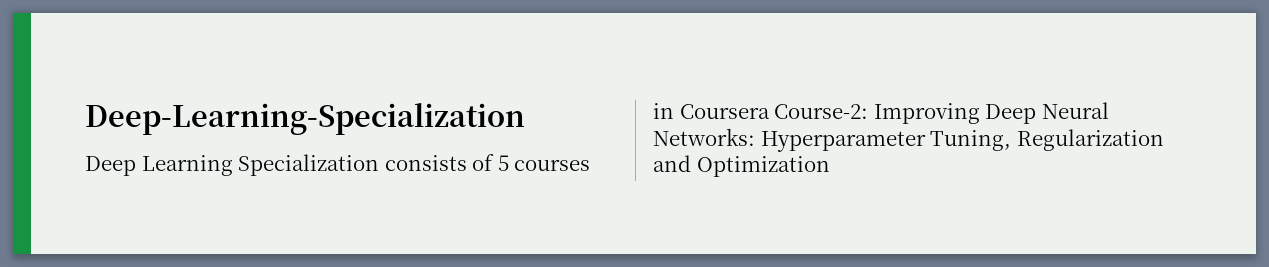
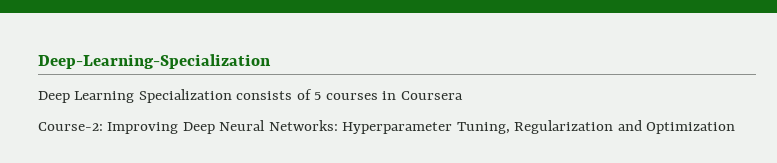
(770, 111) none -> (463, 95) //

